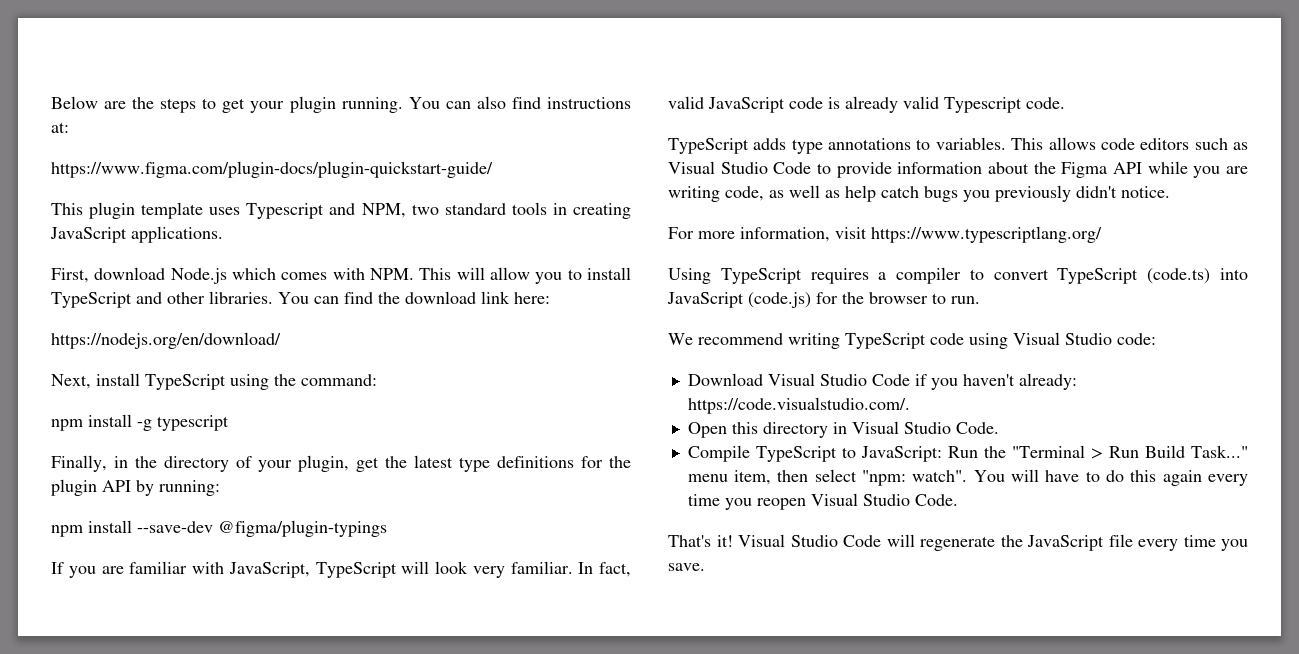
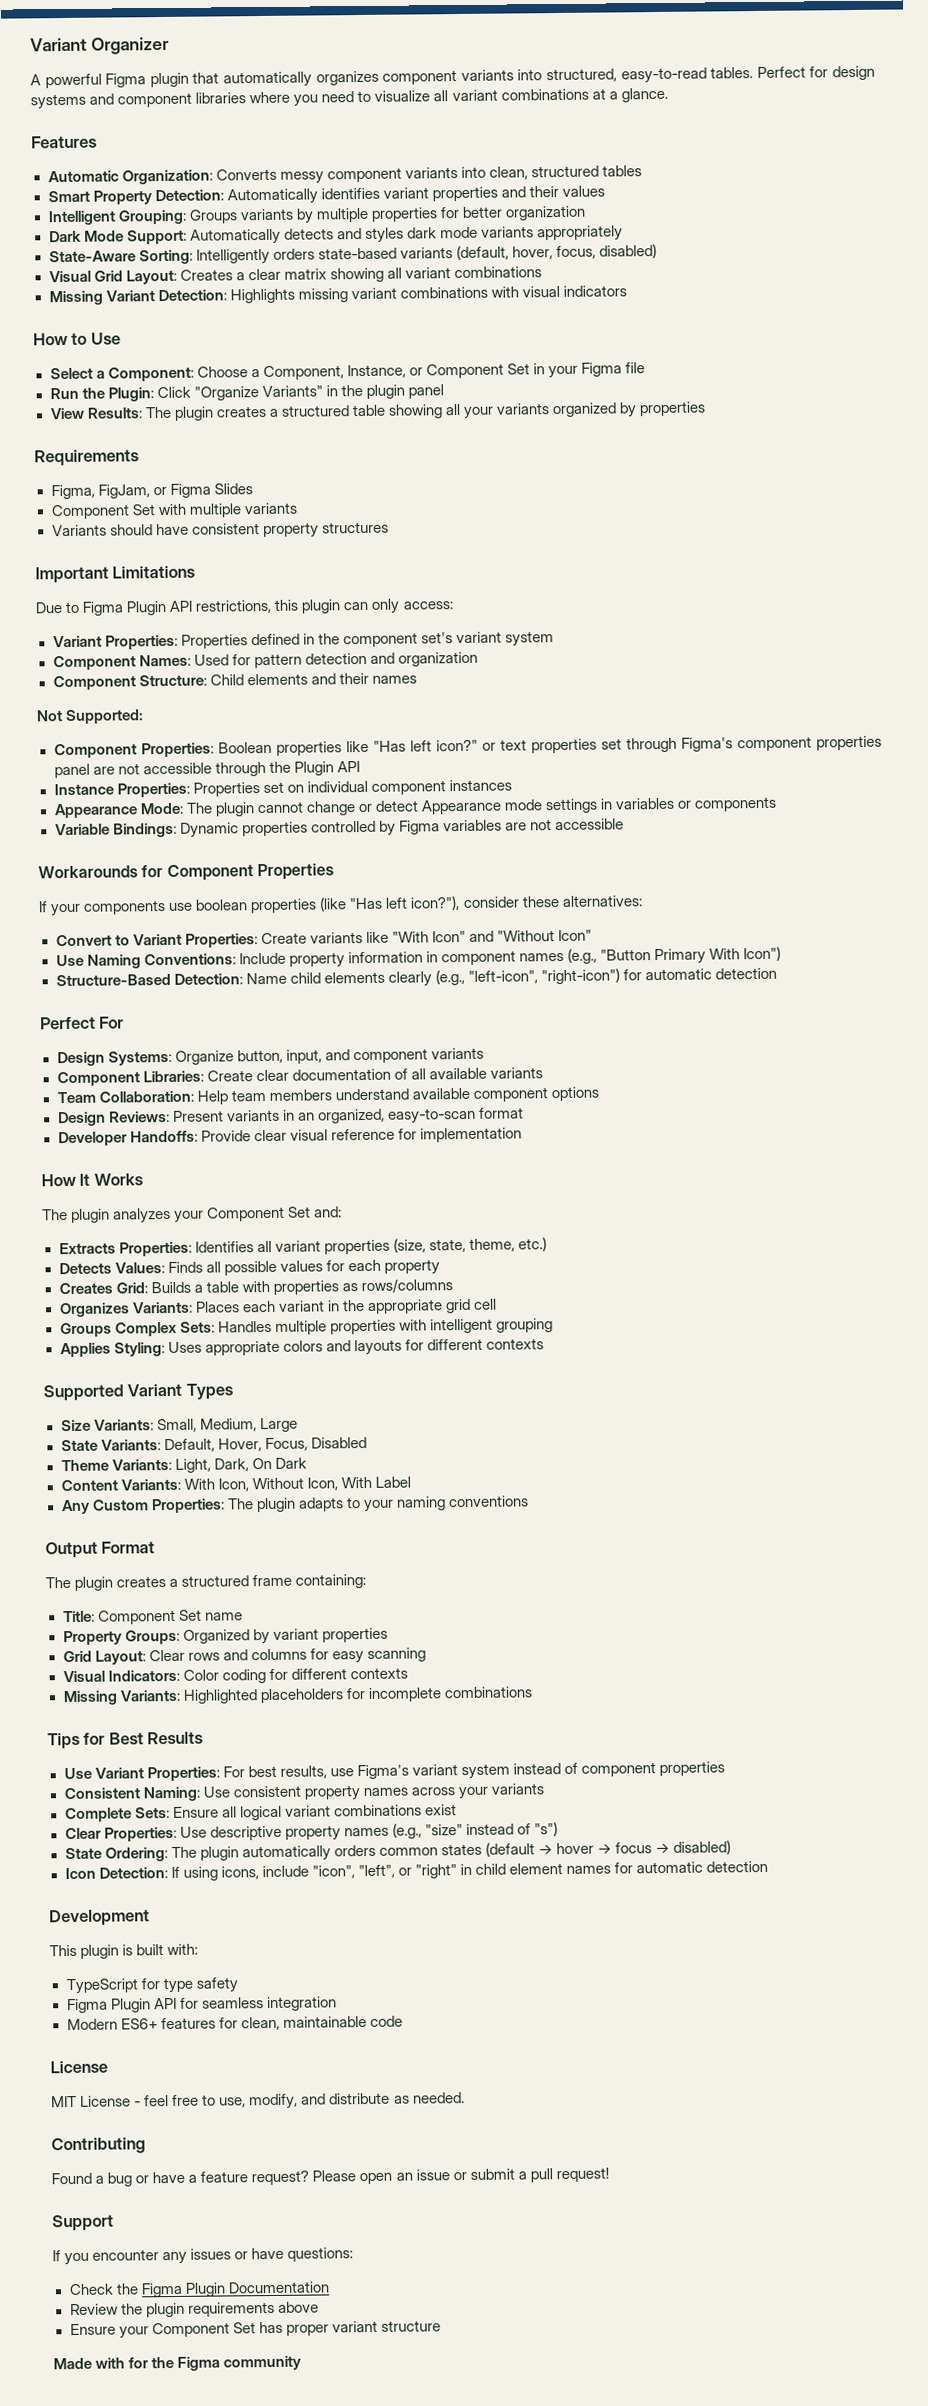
[51,96,631,113] [51,122,69,133] [51,161,493,178] [51,202,631,219] [50,226,223,243] [51,267,631,284] [51,291,550,308] [51,332,281,349] [51,373,377,390] [51,414,229,431] [51,455,631,472] [51,479,220,496] [51,520,387,537] [51,561,631,578] [668,96,1065,113] [668,137,1248,154] [668,161,1248,178] [668,185,1170,202] [668,226,1102,243] [668,267,1248,284] [667,292,980,308] [668,332,1156,349] [687,373,1077,390] [687,397,910,414] [687,421,999,438] [687,445,1248,462] [687,469,1248,486] [687,493,958,510] [668,534,1248,551] [668,563,705,571] Below are the steps to get your plugin running. You can also find instructions at: // https://www.figma.com/plugin-docs/plugin-quickstart-guide/ // This plugin template uses Typescript and NPM, two standard tools in creating JavaScript applications. // First, download Node.js which comes with NPM. This will allow you to install TypeScript and other libraries. You can find the download link here: // https://nodejs.org/en/download/ // Next, install TypeScript using the command: // npm install -g typescript // Finally, in the directory of your plugin, get the latest type definitions for the plugin API by running: // npm install --save-dev @figma/plugin-typings // If you are familiar with JavaScript, TypeScript will look very familiar. In fact, valid JavaScript code is already valid Typescript code. // TypeScript adds type annotations to variables. This allows code editors such as Visual Studio Code to provide information about the Figma API while you are writing code, as well as help catch bugs you previously didn't notice. // For more information, visit https://www.typescriptlang.org/ // Using TypeScript requires a compiler to convert TypeScript (code.ts) into JavaScript (code.js) for the browser to run. // We recommend writing TypeScript code using Visual Studio code: // Download Visual Studio Code if you haven't already: https://code.visualstudio.com/. // Open this directory in Visual Studio Code. // Compile TypeScript to JavaScript: Run the "Terminal > Run Build Task..." menu item, then select "npm: watch". You will have to do this again every time you reopen Visual Studio Code. // That's it! Visual Studio Code will regenerate the JavaScript file every time you save. -> [30,36,169,55] [30,65,876,89] [30,87,668,110] [31,135,97,149] [47,165,642,185] [47,185,605,205] [47,205,586,226] [48,225,624,245] [48,244,657,265] [48,266,543,285] [48,285,627,306] [33,332,121,346] [49,362,646,382] [49,384,444,402] [49,401,707,421] [34,449,139,467] [50,483,253,500] [50,502,298,520] [51,521,389,539] [35,565,196,584] [35,598,453,616] [52,631,554,650] [52,651,478,671] [52,672,417,691] [36,709,145,725] [53,735,882,759] [53,761,360,779] [53,779,512,798] [53,796,778,819] [54,818,624,838] [38,863,334,881] [38,895,643,917] [55,929,593,948] [55,946,782,969] [55,967,778,987] [40,1016,125,1030] [56,1047,484,1067] [56,1067,543,1087] [56,1086,599,1105] [57,1107,524,1127] [57,1127,522,1147] [41,1173,143,1187] [42,1206,343,1224] [58,1237,547,1257] [58,1259,440,1276] [58,1278,453,1295] [58,1298,497,1318] [59,1318,553,1338] [59,1338,544,1358] [43,1383,233,1402] [60,1417,298,1433] [60,1437,367,1453] [60,1457,307,1473] [60,1476,411,1492] [60,1495,529,1515] [45,1541,156,1559] [45,1574,367,1591] [62,1609,243,1625] [62,1627,388,1646] [62,1647,426,1665] [62,1667,408,1684] [62,1686,533,1706] [47,1731,204,1750] [63,1761,726,1782] [63,1783,544,1802] [64,1804,457,1823] [64,1822,559,1842] [64,1840,732,1862] [64,1860,769,1881] [49,1909,150,1927] [49,1943,199,1959] [65,1977,238,1995] [66,1996,337,2014] [66,2015,403,2031] [50,2060,108,2074] [51,2092,465,2110] [51,2137,146,2155] [51,2167,609,2187] [52,2214,114,2232] [52,2247,354,2266] [68,2281,330,2298] [69,2301,319,2318] [69,2320,441,2339] [53,2355,302,2371] Variant Organizer // A powerful Figma plugin that automatically organizes component variants into structured, easy-to-read tables. Perfect for design systems and component libraries where you need to visualize all variant combinations at a glance. // Features // Automatic Organization: Converts messy component variants into clean, structured tables // Smart Property Detection: Automatically identifies variant properties and their values // Intelligent Grouping: Groups variants by multiple properties for better organization // Dark Mode Support: Automatically detects and styles dark mode variants appropriately // State-Aware Sorting: Intelligently orders state-based variants (default, hover, focus, disabled) // Visual Grid Layout: Creates a clear matrix showing all variant combinations // Missing Variant Detection: Highlights missing variant combinations with visual indicators // How to Use // Select a Component: Choose a Component, Instance, or Component Set in your Figma file // Run the Plugin: Click "Organize Variants" in the plugin panel // View Results: The plugin creates a structured table showing all your variants organized by properties // Requirements // Figma, FigJam, or Figma Slides // Component Set with multiple variants // Variants should have consistent property structures // Important Limitations // Due to Figma Plugin API restrictions, this plugin can only access: // Variant Properties: Properties defined in the component set's variant system // Component Names: Used for pattern detection and organization // Component Structure: Child elements and their names // Not Supported: // Component Properties: Boolean properties like "Has left icon?" or text properties set through Figma's component properties panel are not accessible through the Plugin API // Instance Properties: Properties set on individual component instances // Appearance Mode: The plugin cannot change or detect Appearance mode settings in variables or components // Variable Bindings: Dynamic properties controlled by Figma variables are not accessible // Workarounds for Component Properties // If your components use boolean properties (like "Has left icon?"), consider these alternatives: // Convert to Variant Properties: Create variants like "With Icon" and "Without Icon" // Use Naming Conventions: Include property information in component names (e.g., "Button Primary With Icon") // Structure-Based Detection: Name child elements clearly (e.g., "left-icon", "right-icon") for automatic detection // Perfect For // Design Systems: Organize button, input, and component variants // Component Libraries: Create clear documentation of all available variants // Team Collaboration: Help team members understand available component options // Design Reviews: Present variants in an organized, easy-to-scan format // Developer Handoffs: Provide clear visual reference for implementation // How It Works // The plugin analyzes your Component Set and: // Extracts Properties: Identifies all variant properties (size, state, theme, etc.) // Detects Values: Finds all possible values for each property // Creates Grid: Builds a table with properties as rows/columns // Organizes Variants: Places each variant in the appropriate grid cell // Groups Complex Sets: Handles multiple properties with intelligent grouping // Applies Styling: Uses appropriate colors and layouts for different contexts // Supported Variant Types // Size Variants: Small, Medium, Large // State Variants: Default, Hover, Focus, Disabled // Theme Variants: Light, Dark, On Dark // Content Variants: With Icon, Without Icon, With Label // Any Custom Properties: The plugin adapts to your naming conventions // Output Format // The plugin creates a structured frame containing: // Title: Component Set name // Property Groups: Organized by variant properties // Grid Layout: Clear rows and columns for easy scanning // Visual Indicators: Color coding for different contexts // Missing Variants: Highlighted placeholders for incomplete combinations // Tips for Best Results // Use Variant Properties: For best results, use Figma's variant system instead of component properties // Consistent Naming: Use consistent property names across your variants // Complete Sets: Ensure all logical variant combinations exist // Clear Properties: Use descriptive property names (e.g., "size" instead of "s") // State Ordering: The plugin automatically orders common states (default → hover → focus → disabled) // Icon Detection: If using icons, include "icon", "left", or "right" in child element names for automatic detection // Development // This plugin is built with: // TypeScript for type safety // Figma Plugin API for seamless integration // Modern ES6+ features for clean, maintainable code // License // MIT License - feel free to use, modify, and distribute as needed. // Contributing // Found a bug or have a feature request? Please open an issue or submit a pull request! // Support // If you encounter any issues or have questions: // Check the Figma Plugin Documentation // Review the plugin requirements above // Ensure your Component Set has proper variant structure // Made with for the Figma community

